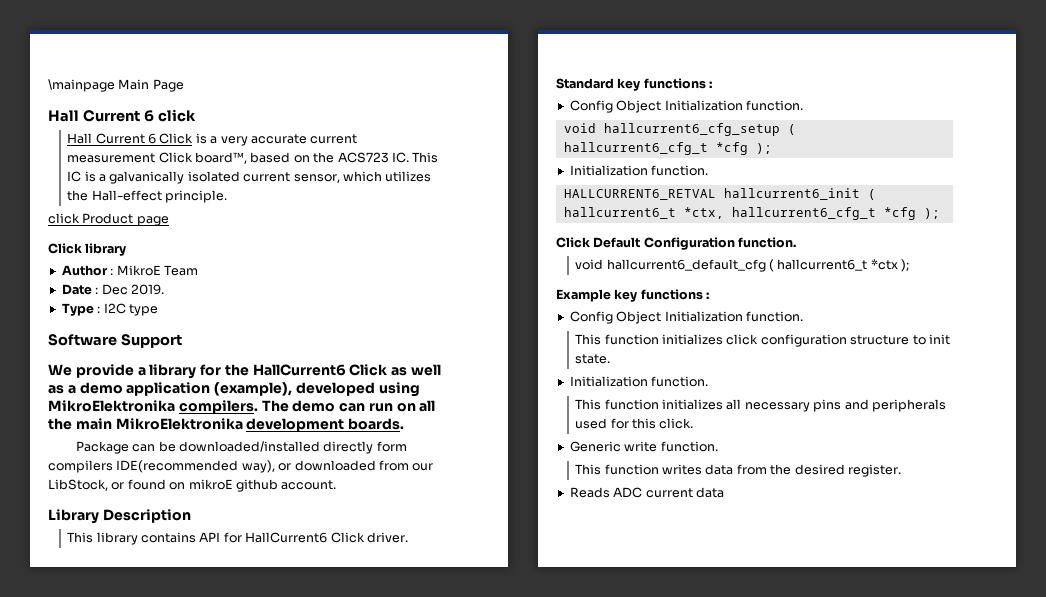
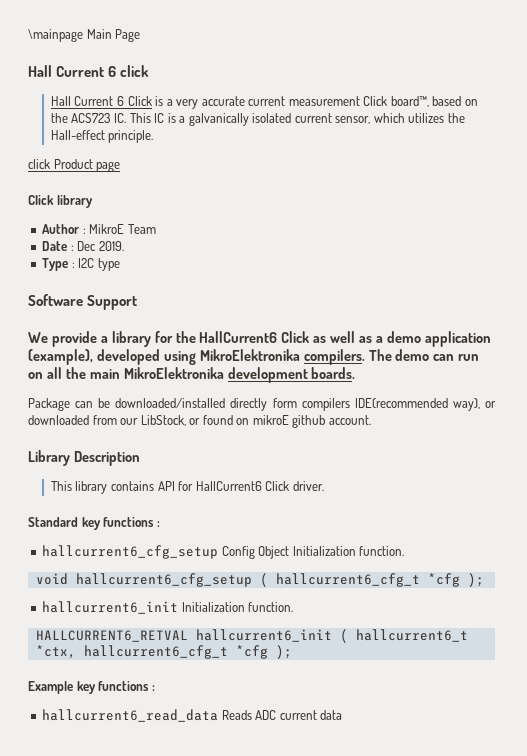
(713, 84) none -> [42,545,219,559] hallcurrent6_cfg_setup
(772, 148) none -> [42,601,179,614] hallcurrent6_init
[556,237,797,250] [575,259,910,272] [556,289,710,302] [569,311,803,324] [575,334,950,347] [575,354,611,364] [569,376,709,387] [575,399,946,412] [575,418,694,429] [569,441,718,452] [575,464,901,477] Click Default Configuration function. // void hallcurrent6_default_cfg ( hallcurrent6_t *ctx ); // Example key functions : // Config Object Initialization function. // This function initializes click configuration structure to init state. // Initialization function. // This function initializes all necessary pins and peripherals used for this click. // Generic write function. // This function writes data from the desired register. // -> [28,681,155,694] [42,709,219,722] Example key functions : // hallcurrent6_read_data

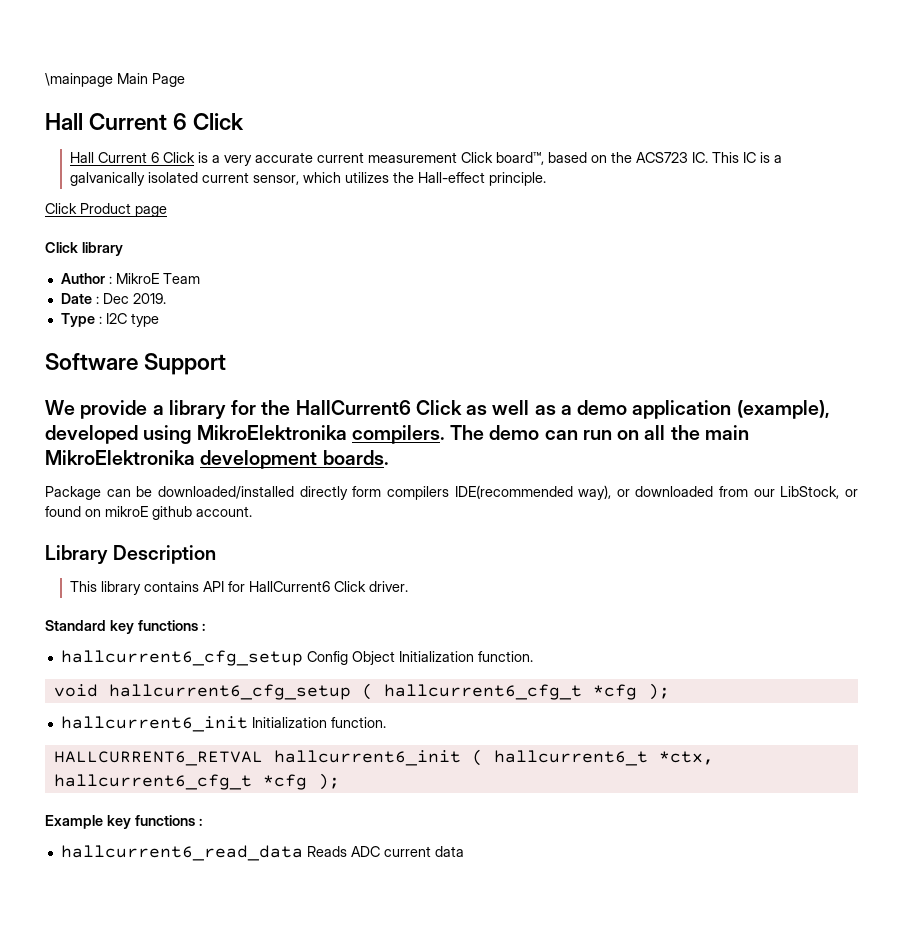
[120,65,150,77] click -> [193,113,245,130] Click
[28,159,50,169] click -> [45,203,77,214] Click

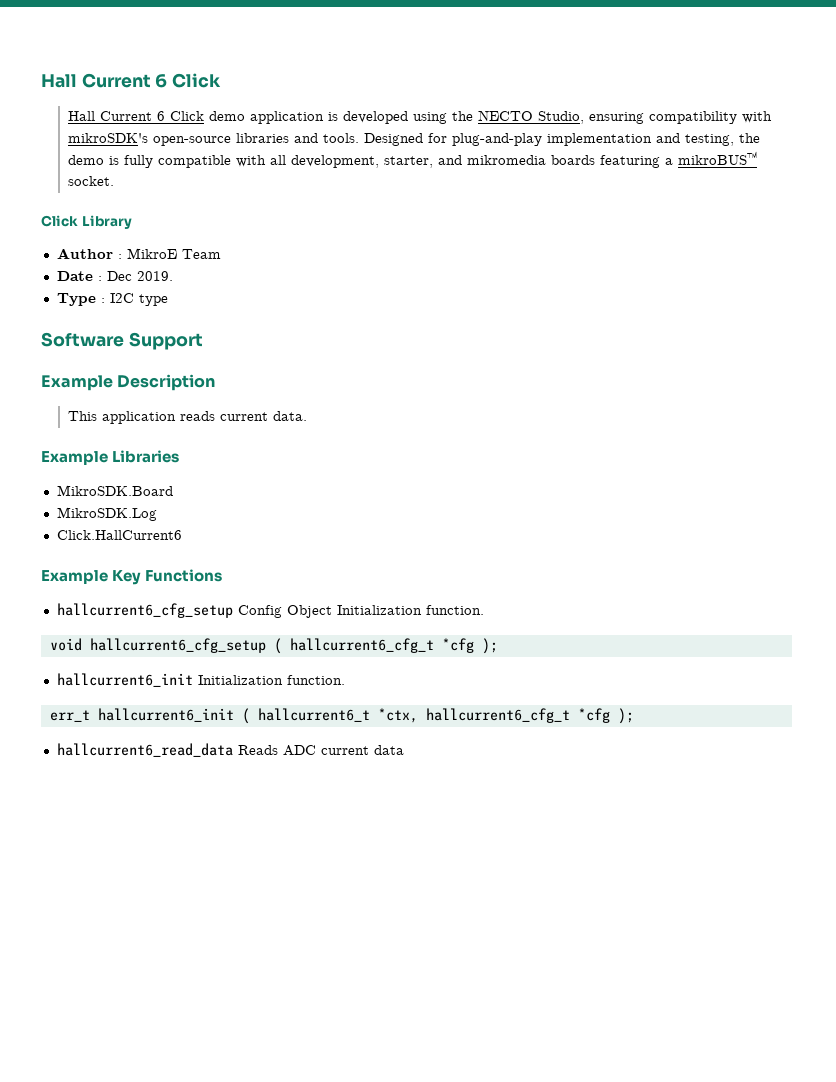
[45,73,185,87] \mainpage Main Page // -> (41, 81) none
[198,152,783,166] [70,172,547,186] [45,203,167,217] [45,242,123,256] is a very accurate current measurement Click board™, based on the ACS723 IC. This IC is a galvanically isolated current sensor, which utilizes the Hall-effect principle. // Click Product page // Click library -> [209,110,773,124] [68,133,761,146] [68,151,758,168] [68,176,115,186] [41,215,132,229] demo application is developed using the NECTO Studio, ensuring compatibility with mikroSDK's open-source libraries and tools. Designed for plug-and-play implementation and testing, the demo is fully compatible with all development, starter, and mikromedia boards featuring a mikroBUS™ socket. // Click Library
[45,400,830,419] [45,425,749,444] [45,450,389,469] [45,485,858,500] [45,506,252,520] [45,545,217,564] [70,581,409,595] [45,620,205,634] We provide a library for the HallCurrent6 Click as well as a demo application (example), developed using MikroElektronika compilers. The demo can run on all the main MikroElektronika development boards. // Package can be downloaded/installed directly form compilers IDE(recommended way), or downloaded from our LibStock, or found on mikroE github account. // Library Description // This library contains API for HallCurrent6 Click driver. // Standard key functions : -> [41,374,216,391] [68,411,308,424] [41,450,180,465] [56,485,173,496] [56,507,157,521] [56,530,182,540] [41,569,223,585] Example Description // This application reads current data. // Example Libraries // MikroSDK.Board // MikroSDK.Log // Click.HallCurrent6 // Example Key Functions
[53,751,263,766] HALLCURRENT6_RETVAL -> [49,710,90,722] err_t
[45,815,202,829] // Example key functions : -> (634, 716) none

